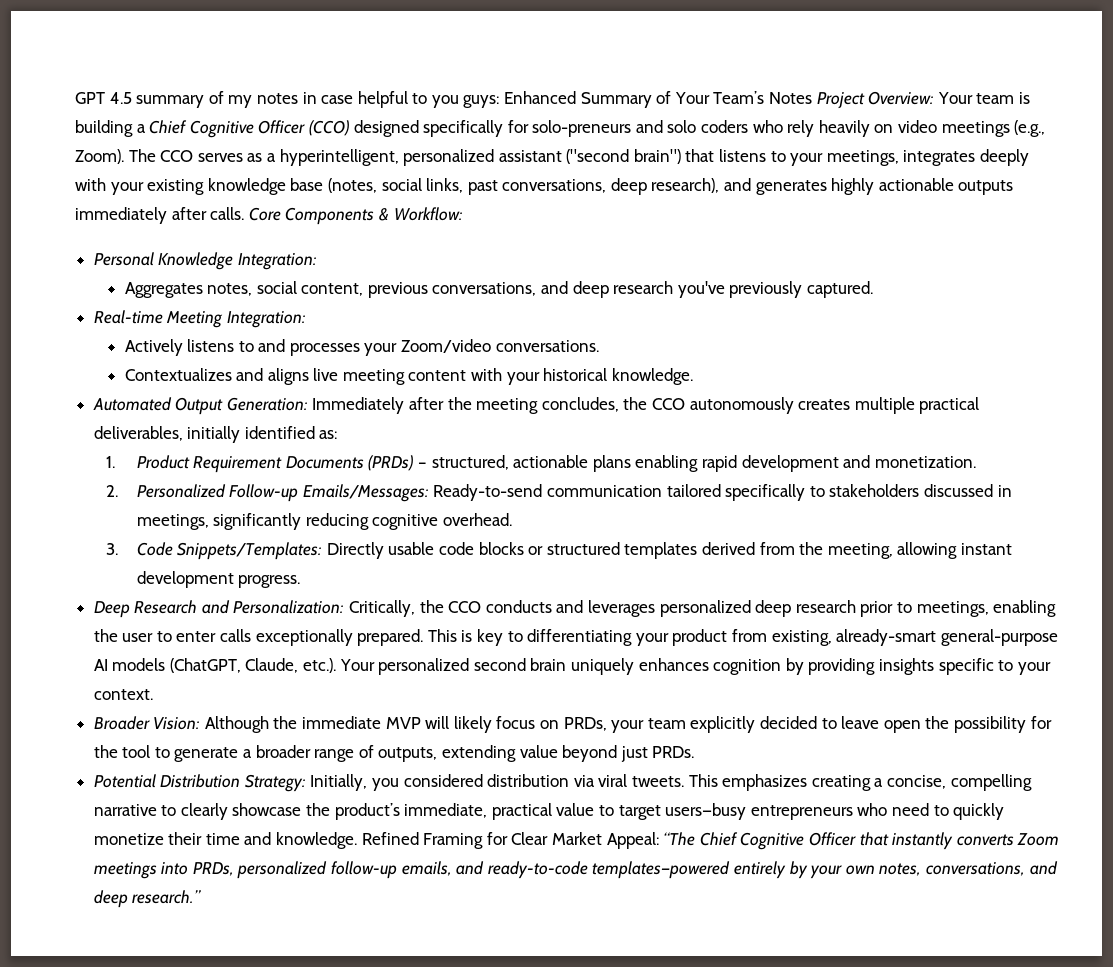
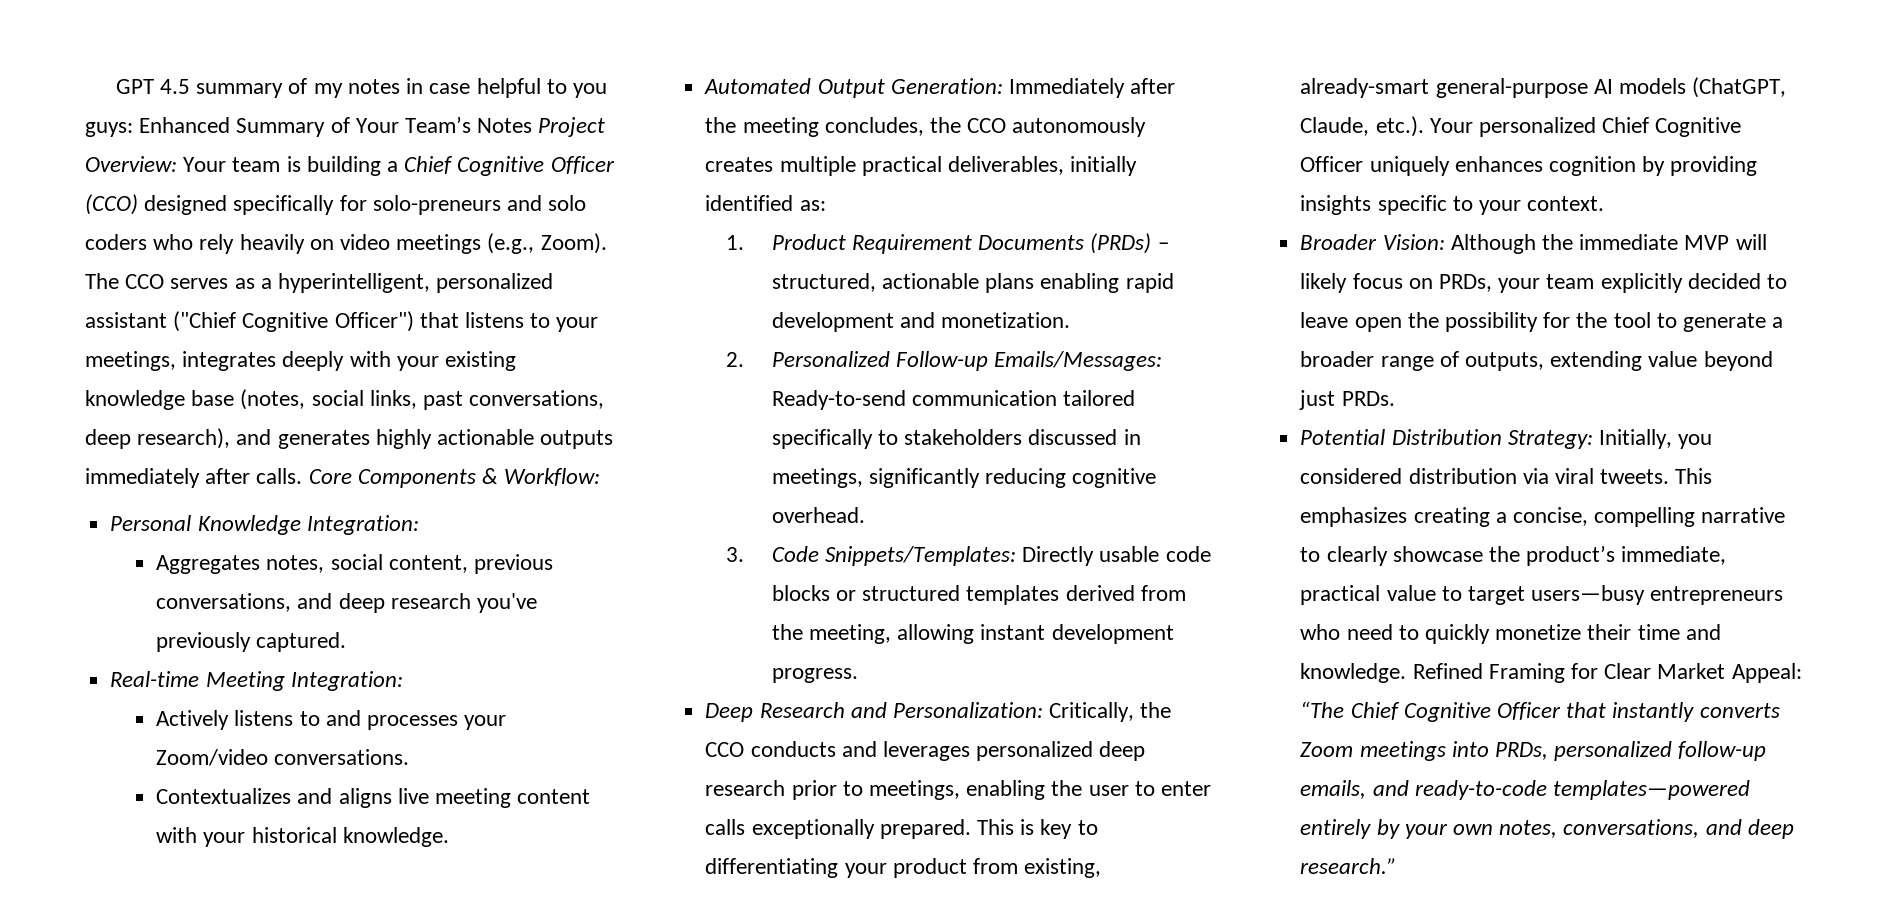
[566,149,681,164] ("second brain") -> [173,311,414,332] ("Chief Cognitive Officer")
[473,658,567,671] second brain -> [1602,117,1742,137] [1300,156,1364,172] Chief Cognitive Officer

